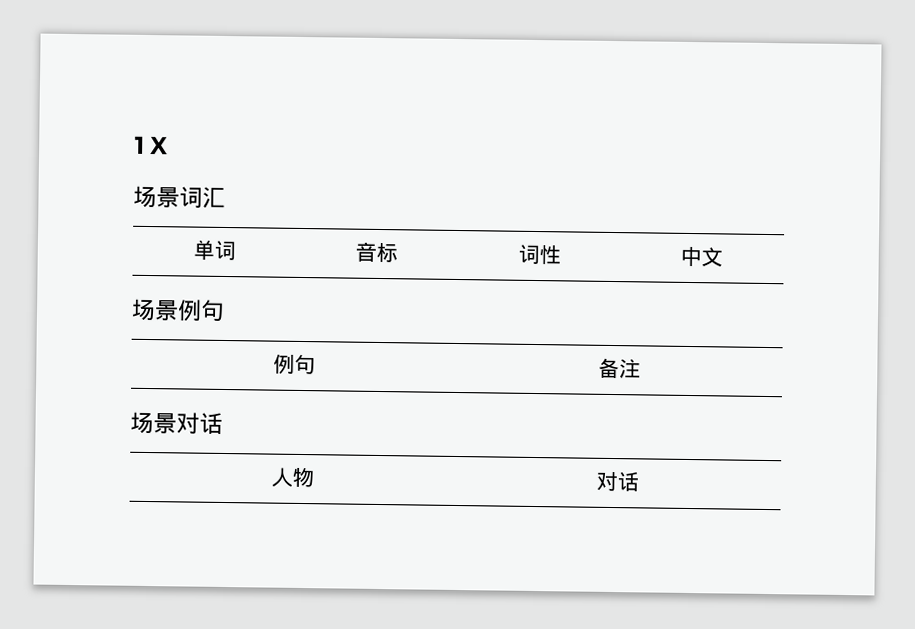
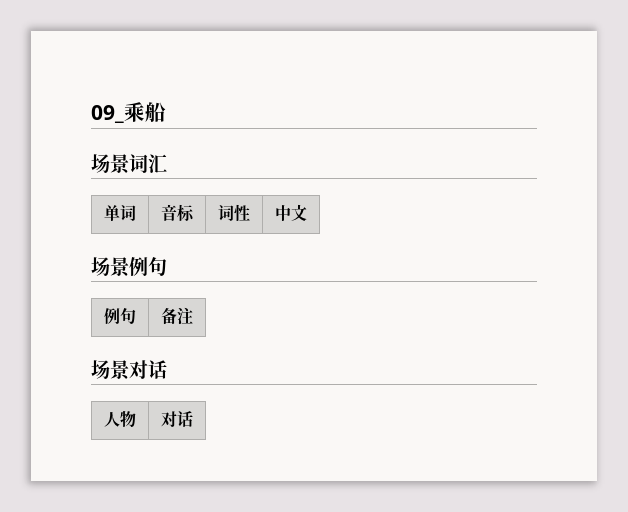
[134,135,169,155] 1 X -> [91,102,166,123] 09_乘船

